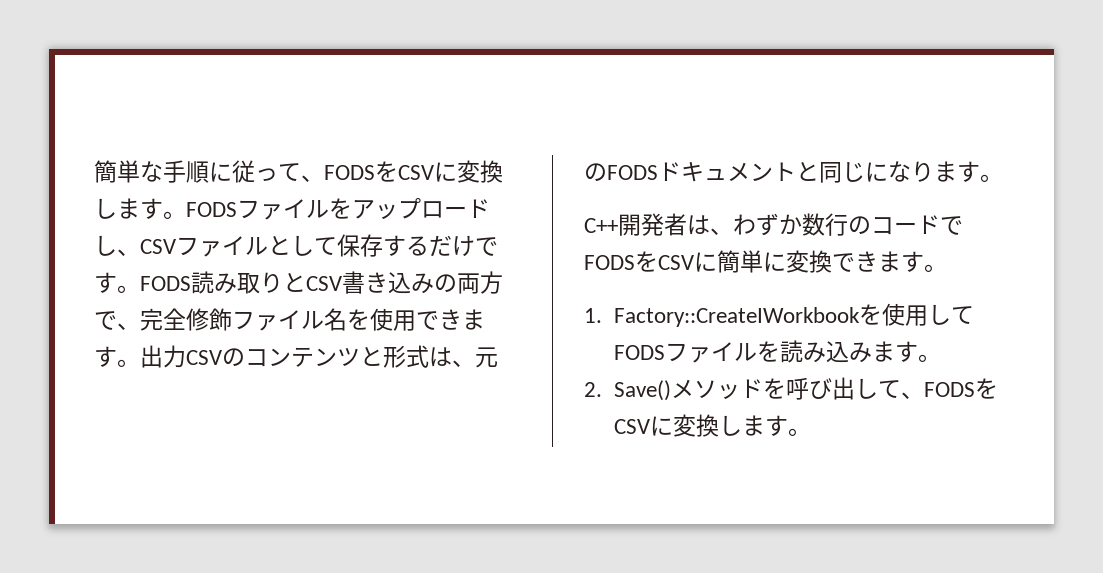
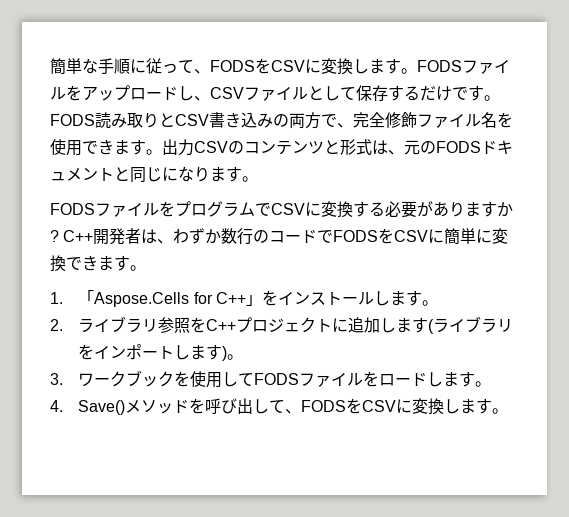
(1003, 178) none -> [50,201,513,218] [50,230,59,242] FODSファイルをプログラムでCSVに変換する必要がありますか?
[613,307,860,327] Factory::CreateIWorkbook -> [78,290,438,307] [50,316,514,334] [78,344,244,361] [50,370,175,387] 「Aspose.Cells for C++」をインストールします。 // 2.ライブラリ参照をC++プロジェクトに追加します(ライブラリをインポートします)。 // 3.ワークブック
[779,340,941,363] [584,382,602,397] 読み込みます。 // 2. -> [379,371,492,387] [50,400,63,412] ロードします。 // 4.

